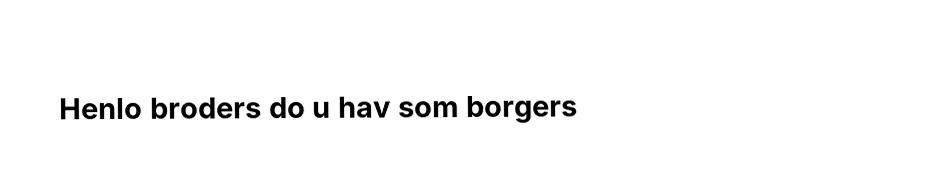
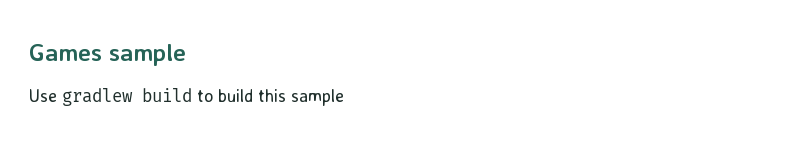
[59,95,578,125] Henlo broders do u hav som borgers -> [29,44,186,66] [29,88,344,106] Games sample // Use gradlew build to build this sample

